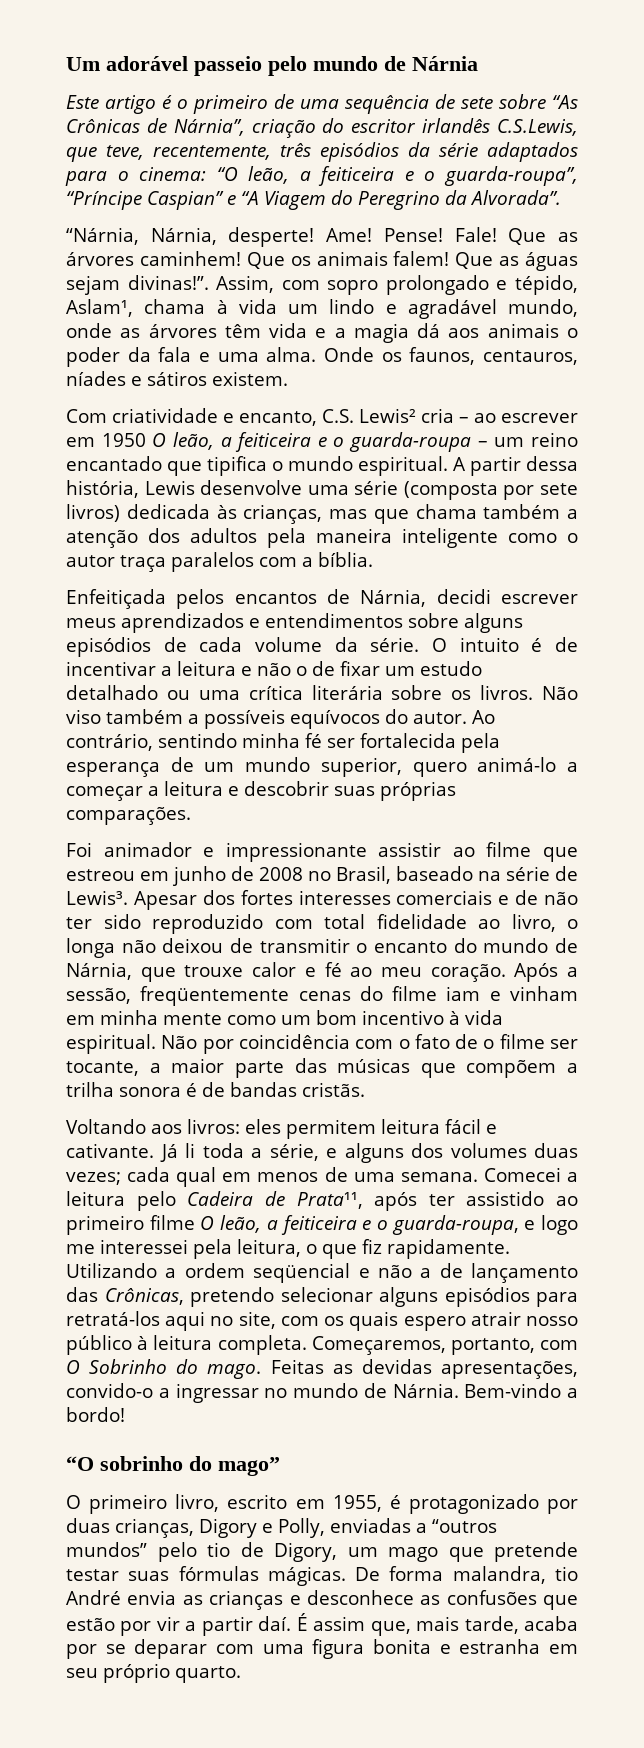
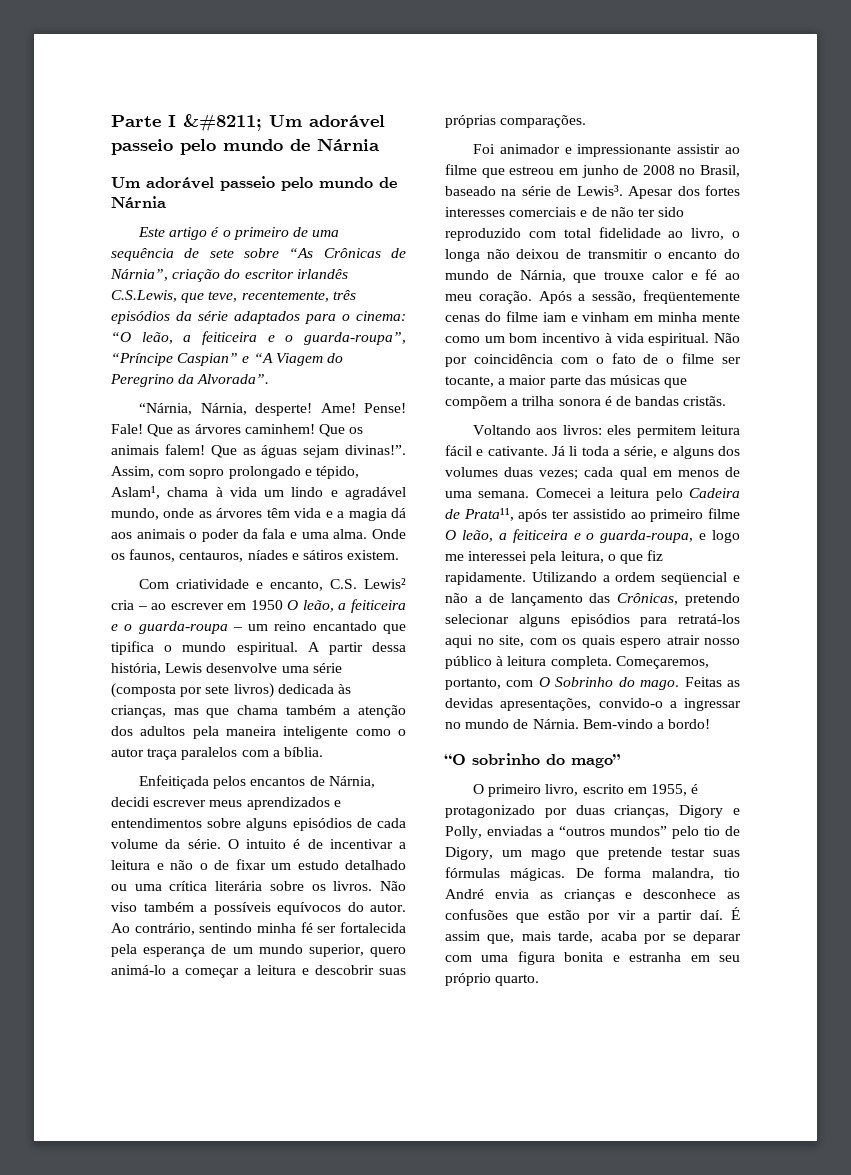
(66, 64) none -> [111,114,385,132] [111,138,380,155] Parte I &#8211; Um adorável passeio pelo mundo de Nárnia //

